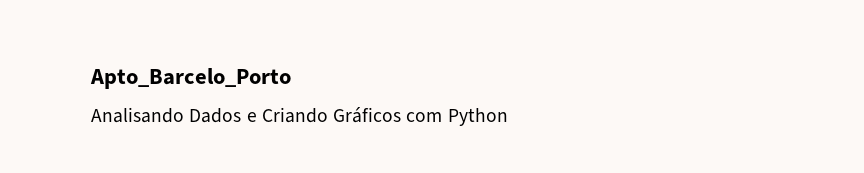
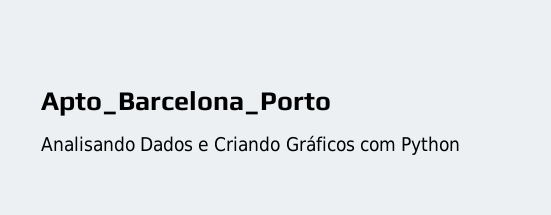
[90,68,291,89] Apto_Barcelo_Porto -> [41,91,331,116] Apto_Barcelona_Porto

